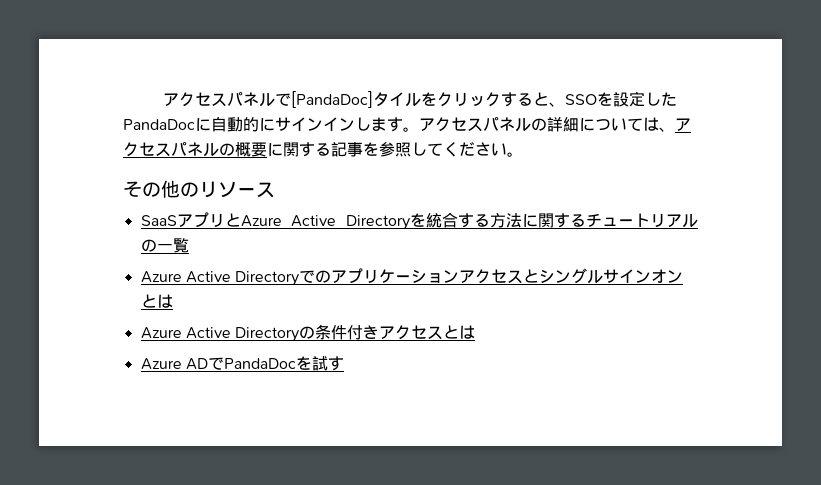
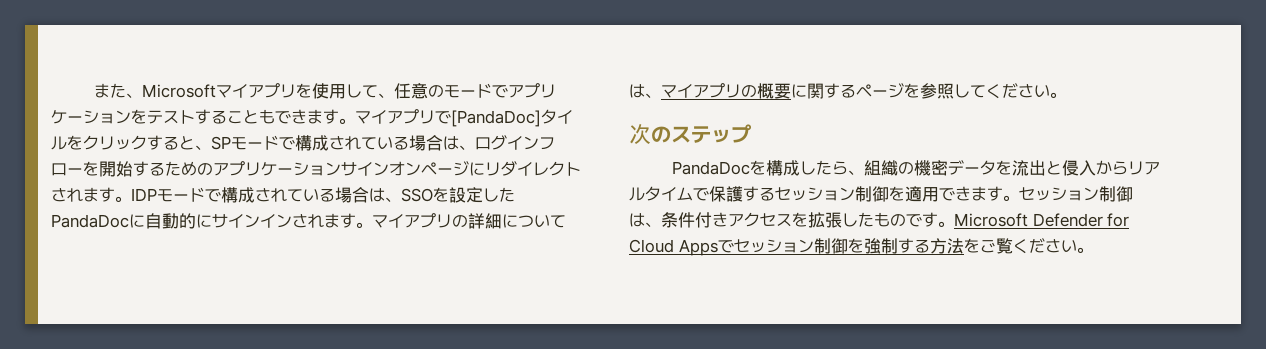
[162,92,275,107] アクセスパネル -> [93,83,556,99] [51,109,435,124] また、Microsoftマイアプリを使用して、任意のモードでアプリケーションをテストすることもできます。マイアプリ
(565, 104) none -> [211,135,555,151] [51,161,581,177] [51,187,401,203] SPモードで構成されている場合は、ログインフローを開始するためのアプリケーションサインオンページにリダイレクトされます。IDPモードで構成されている場合は、
[355,117,531,132] します。アクセスパネル -> [292,213,452,228] されます。マイアプリ
[675,118,691,131] [123,142,219,157] アクセスパネル -> [661,83,741,98] マイアプリ
[331,142,363,157] 記事 -> [856,83,904,98] ページ
[123,180,275,198] [140,212,698,230] [140,238,189,253] [140,268,684,286] [140,294,173,308] [140,324,476,342] [140,356,344,371] その他のリソース // SaaSアプリとAzure Active Directoryを統合する方法に関するチュートリアルの一覧 // Azure Active Directoryでのアプリケーションアクセスとシングルサインオンとは // Azure Active Directoryの条件付きアクセスとは // Azure ADでPandaDocを試す -> [629,124,752,144] [671,160,1160,176] [629,186,1133,202] [629,212,1130,228] [629,238,1093,256] 次のステップ // PandaDocを構成したら、組織の機密データを流出と侵入からリアルタイムで保護するセッション制御を適用できます。セッション制御は、条件付きアクセスを拡張したものです。Microsoft Defender for Cloud Appsでセッション制御を強制する方法をご覧ください。

